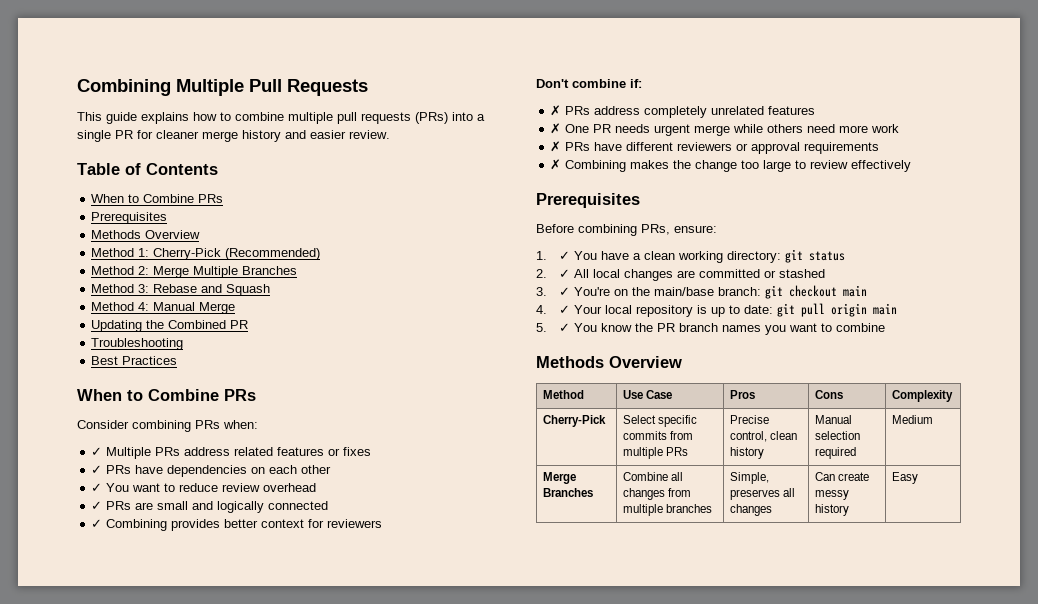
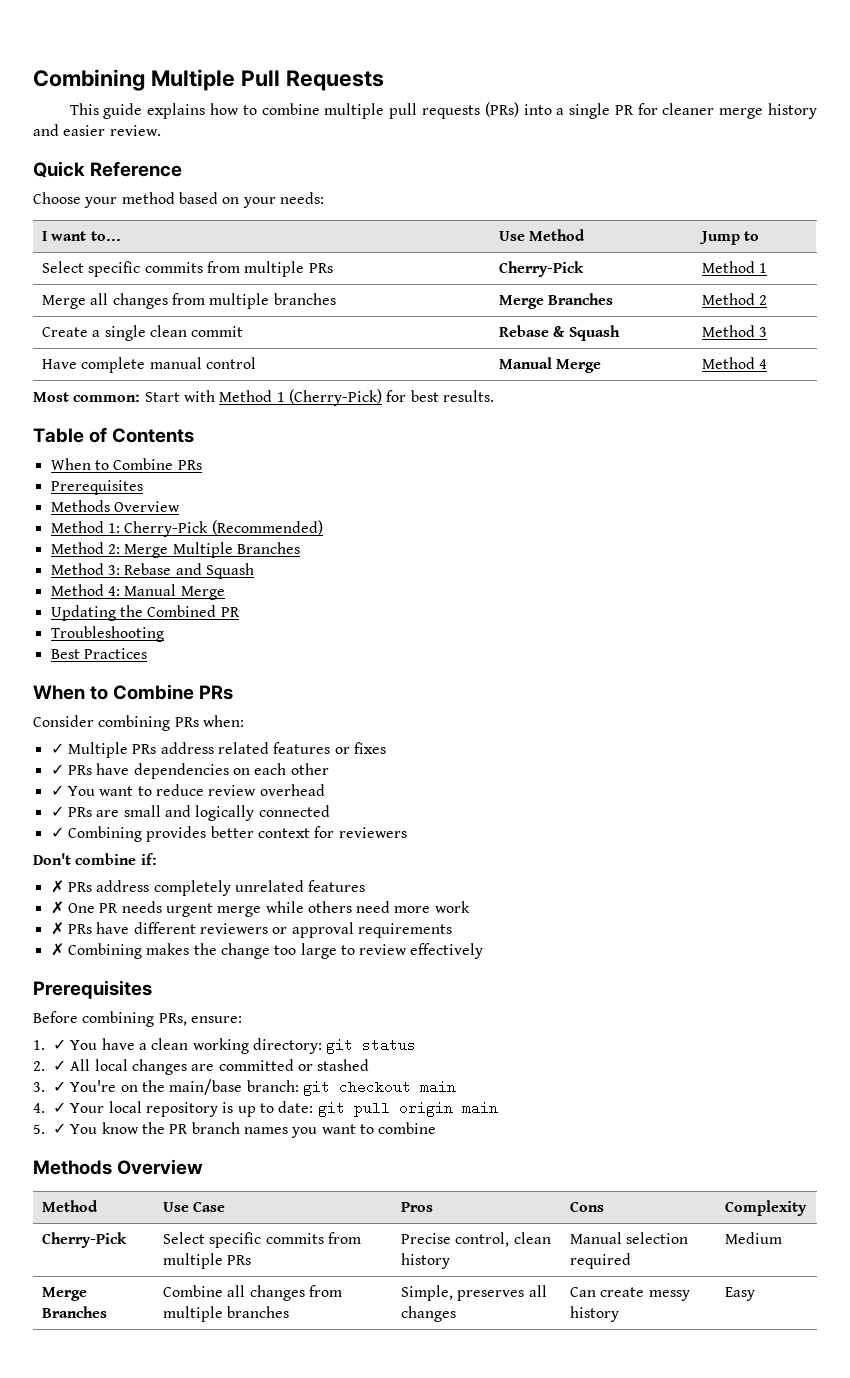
(390, 134) none -> [33,161,183,178] [33,192,324,208] [41,231,121,241] [498,229,586,241] [698,231,760,245] [41,261,333,277] [498,261,584,277] [701,261,768,273] [41,293,336,309] [498,293,614,309] [701,293,768,305] [41,325,244,341] [498,325,620,341] [701,325,768,337] [41,357,256,373] [498,357,602,373] [701,357,768,369] [33,389,494,406] // Quick Reference // Choose your method based on your needs: // I want to... | Use Method | Jump to // Select specific commits from multiple PRs | Cherry-Pick | Method 1 // Merge all changes from multiple branches | Merge Branches | Method 2 // Create a single clean commit | Rebase & Squash | Method 3 // Have complete manual control | Manual Merge | Method 4 // Most common: Start with Method 1 (Cherry-Pick) for best results.

